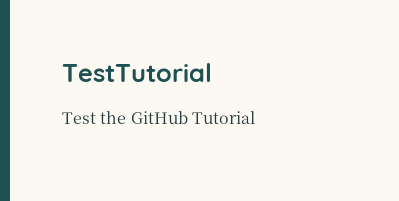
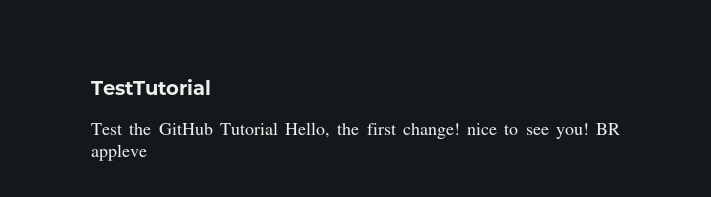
(255, 117) none -> [285,122,620,139] [91,144,147,161] Hello, the first change! nice to see you! BR appleve

